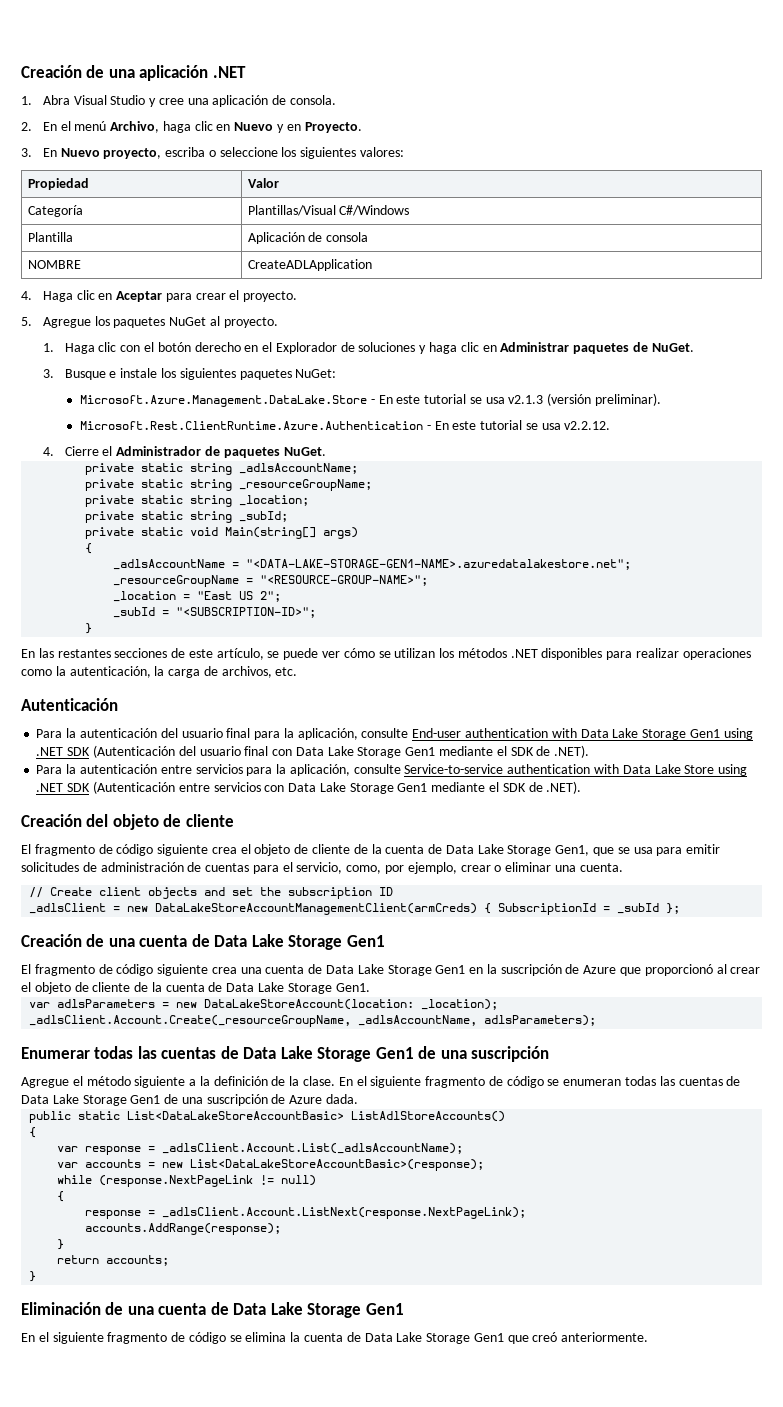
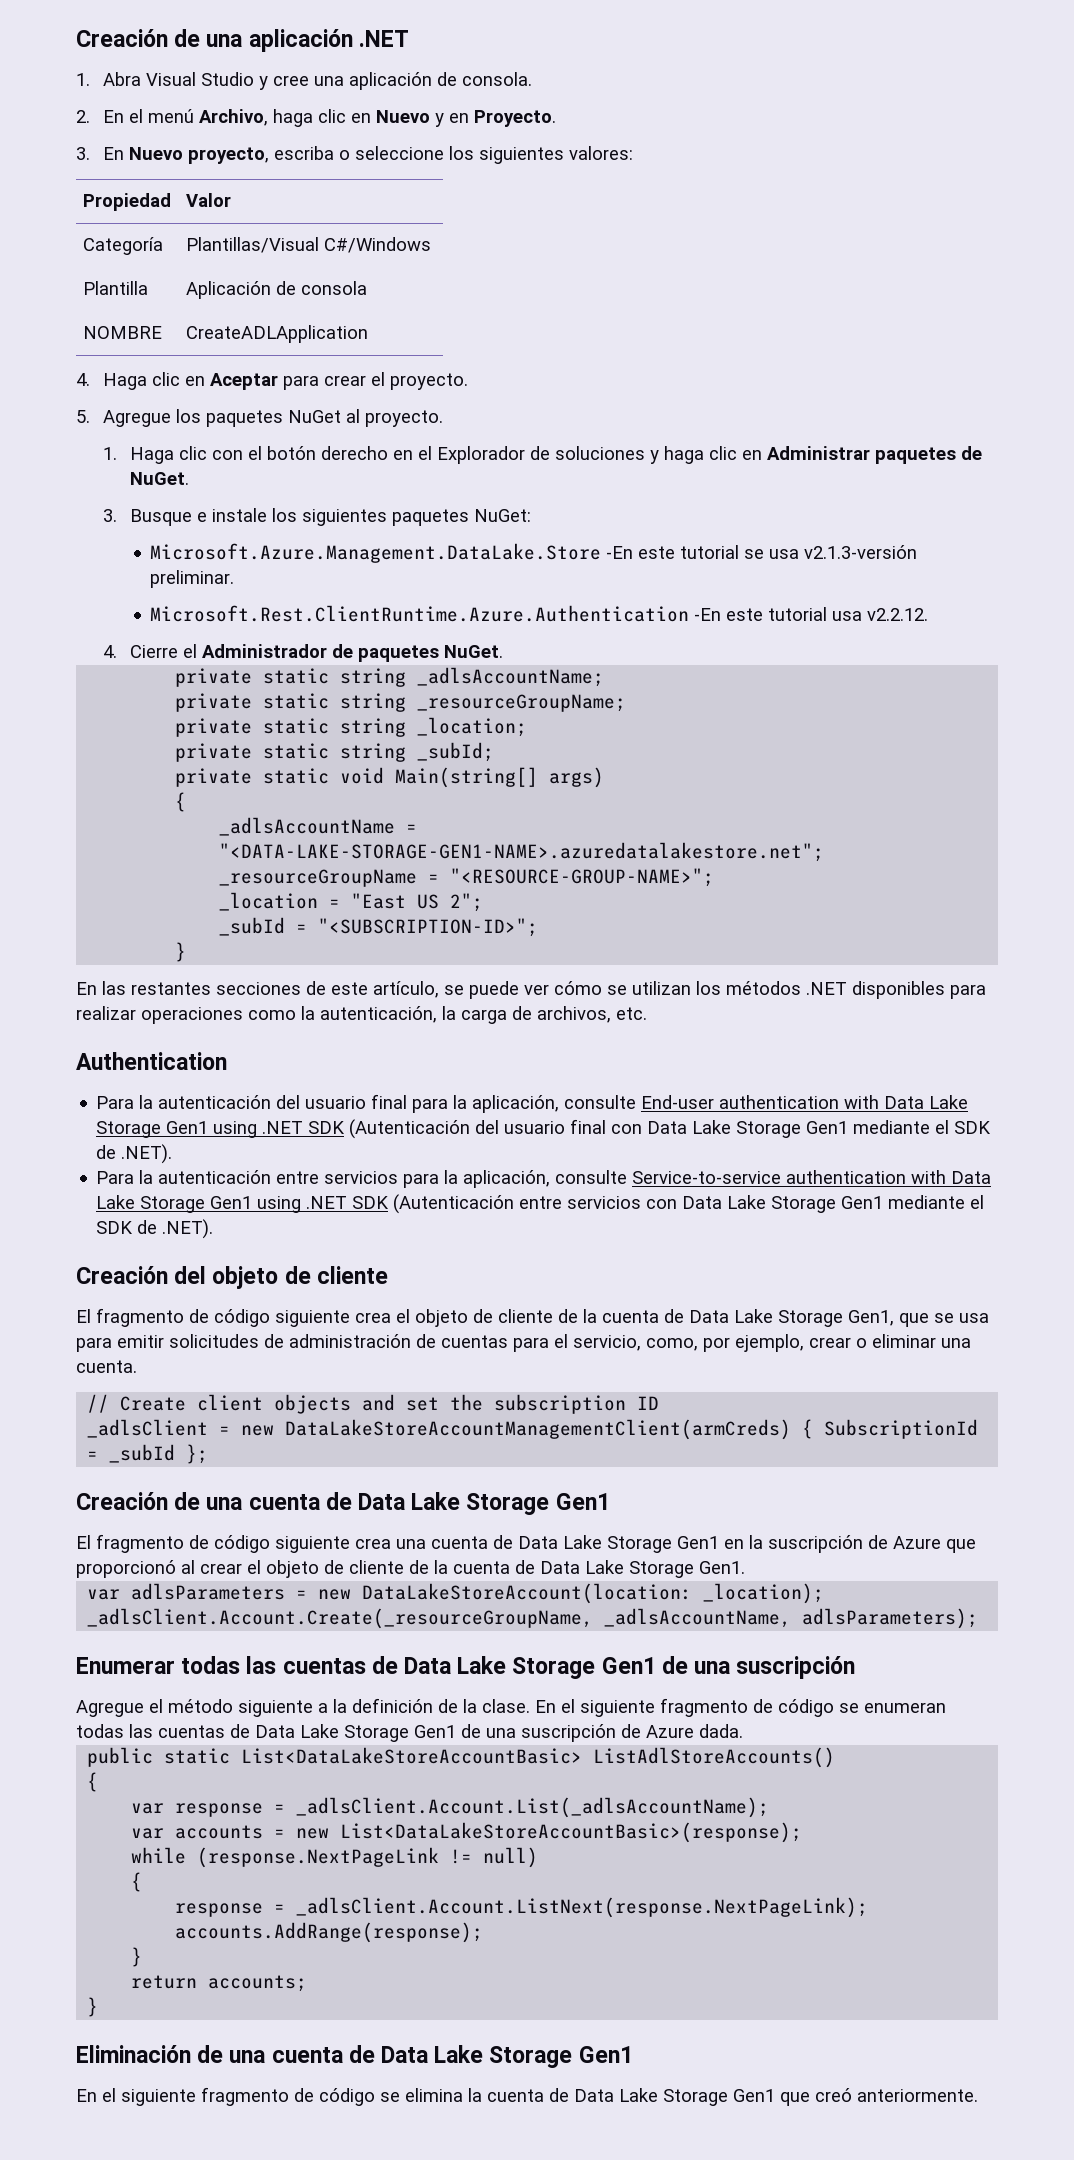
[370,393,662,406] - En este tutorial se usa v2.1.3 (versión preliminar). -> [606,545,918,559] [150,570,235,588] -En este tutorial se usa v2.1.3-versión preliminar.
[426,420,538,430] - En este tutorial se -> [694,607,828,621] -En este tutorial
[21,698,118,711] Autenticación -> [76,1052,227,1070] Authentication
[684,765,715,774] Store -> [140,1196,253,1213] Storage Gen1

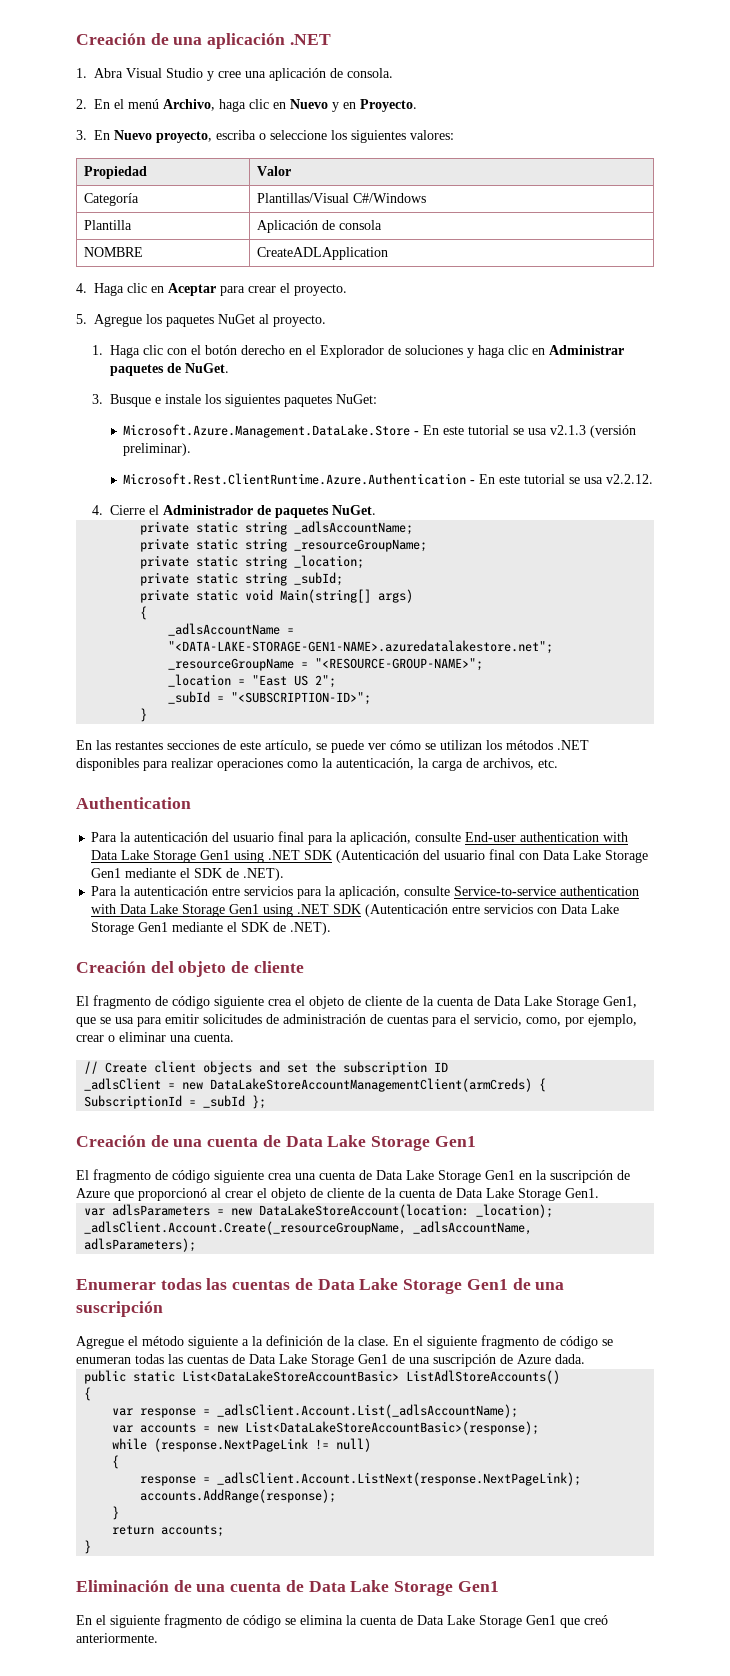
[606,545,918,559] [150,570,235,588] -En este tutorial se usa v2.1.3-versión preliminar. -> [414,425,637,438] [123,443,192,456] - En este tutorial se usa v2.1.3 (versión preliminar).
[694,607,828,621] -En este tutorial -> [470,474,581,484] - En este tutorial se

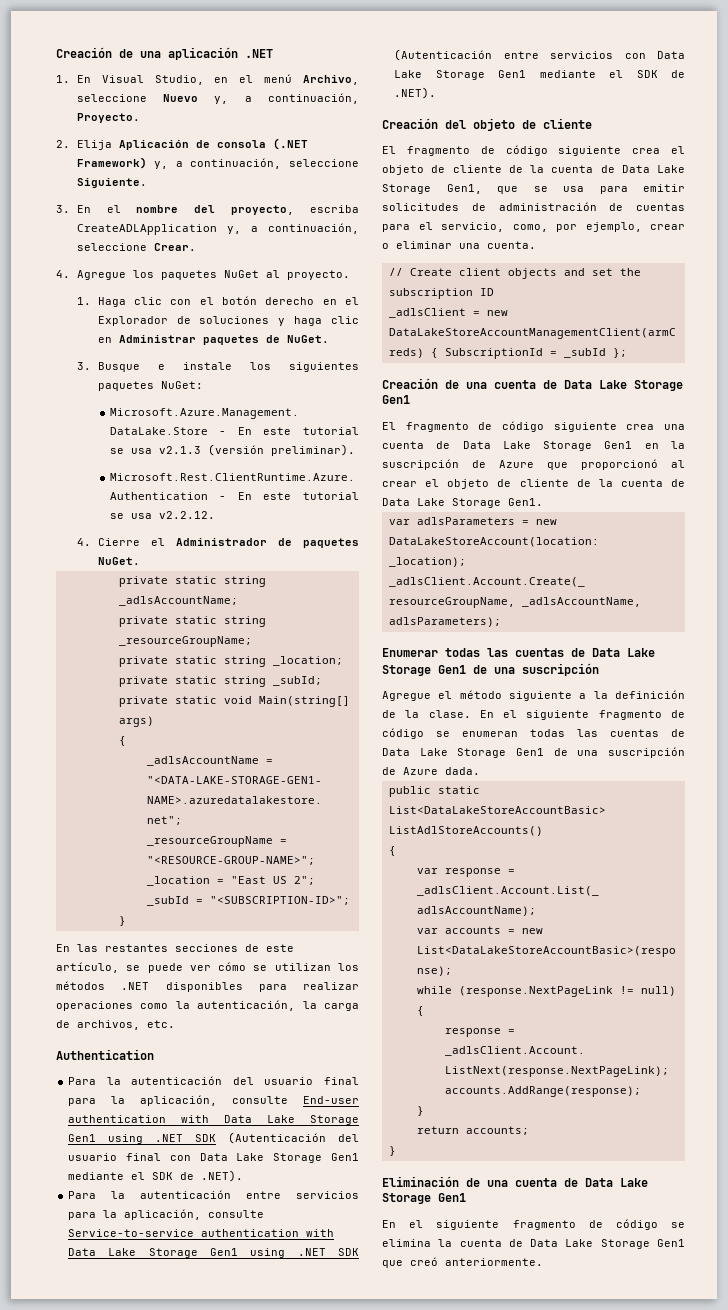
[94,68,393,81] [76,99,417,112] [76,130,454,143] [84,166,148,179] [257,166,292,176] [84,193,140,206] [257,193,427,203] [84,220,133,230] [257,220,383,233] [84,247,144,257] [257,247,389,260] [76,283,347,296] [76,314,87,324] Abra Visual Studio y cree una aplicación de consola. // 2. En el menú Archivo, haga clic en Nuevo y en Proyecto. // 3. En Nuevo proyecto, escriba o seleccione los siguientes valores: // Propiedad | Valor // Categoría | Plantillas/Visual C#/Windows // Plantilla | Aplicación de consola // NOMBRE | CreateADLApplication // 4. Haga clic en Aceptar para crear el proyecto. // 5. -> [76,74,359,85] [76,93,359,104] [76,113,140,123] [56,138,308,150] [76,157,359,169] [76,178,147,188] [56,205,359,215] [76,223,359,235] [76,243,196,251] [56,270,70,278] En Visual Studio, en el menú Archivo, seleccione Nuevo y, a continuación, Proyecto. // 2. Elija Aplicación de consola (.NET Framework) y, a continuación, seleccione Siguiente. // 3. En el nombre del proyecto, escriba CreateADLApplication y, a continuación, seleccione Crear. // 4.

